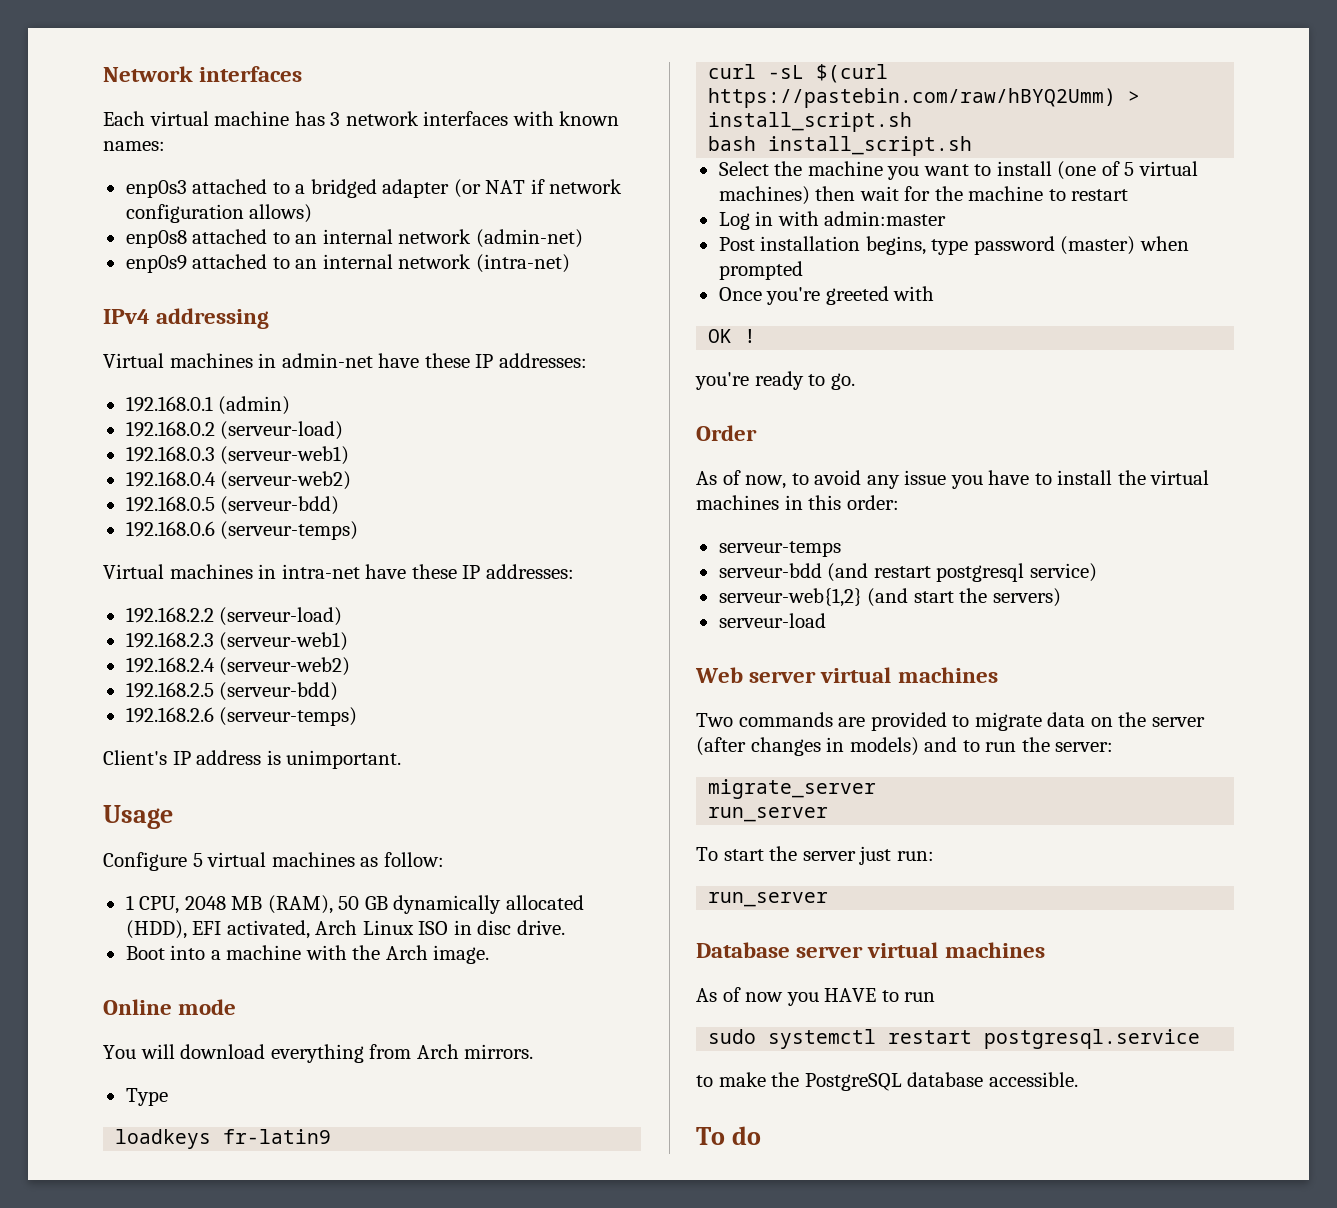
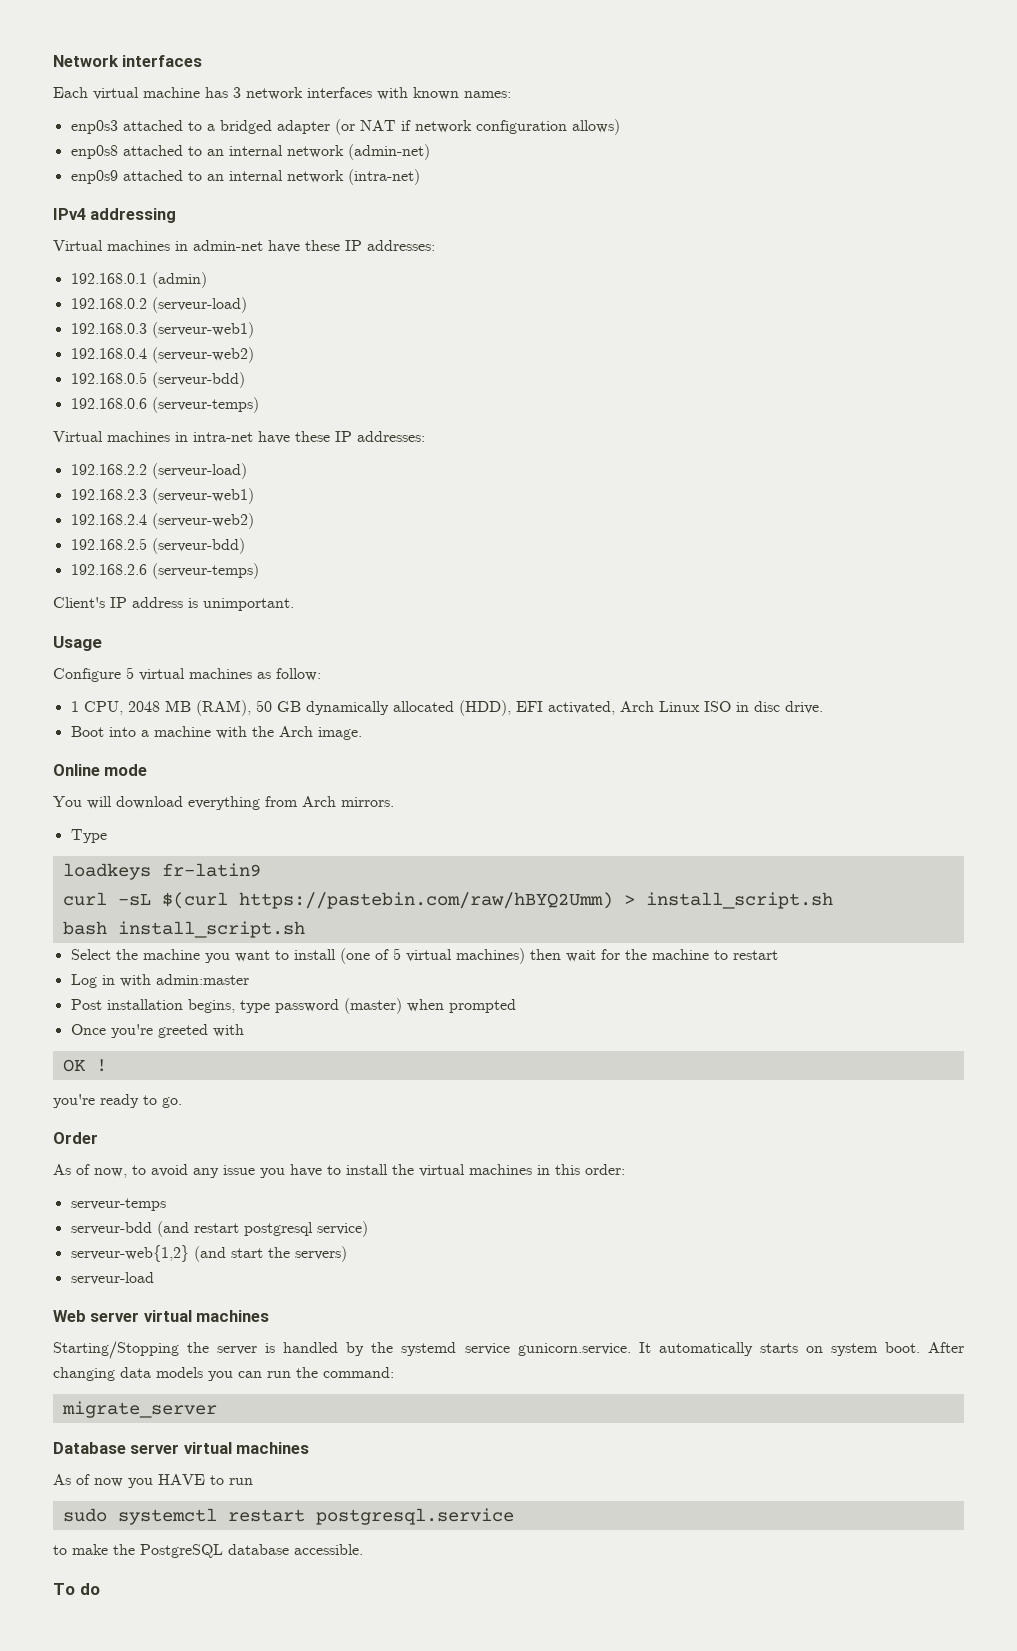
[696,712,1205,731] [696,737,980,756] Two commands are provided to migrate data on the server (after changes in models) and to -> [53,1341,964,1359] [53,1367,262,1381] Starting/Stopping the server is handled by the systemd service gunicorn.service. It automatically starts on system boot. After changing data models you can
[1055,742,1114,752] server: -> [323,1367,394,1378] command:
[708,807,829,822] [696,846,934,865] [708,892,829,907] // run_server // To start the server just run: // run_server -> (217, 1409) none

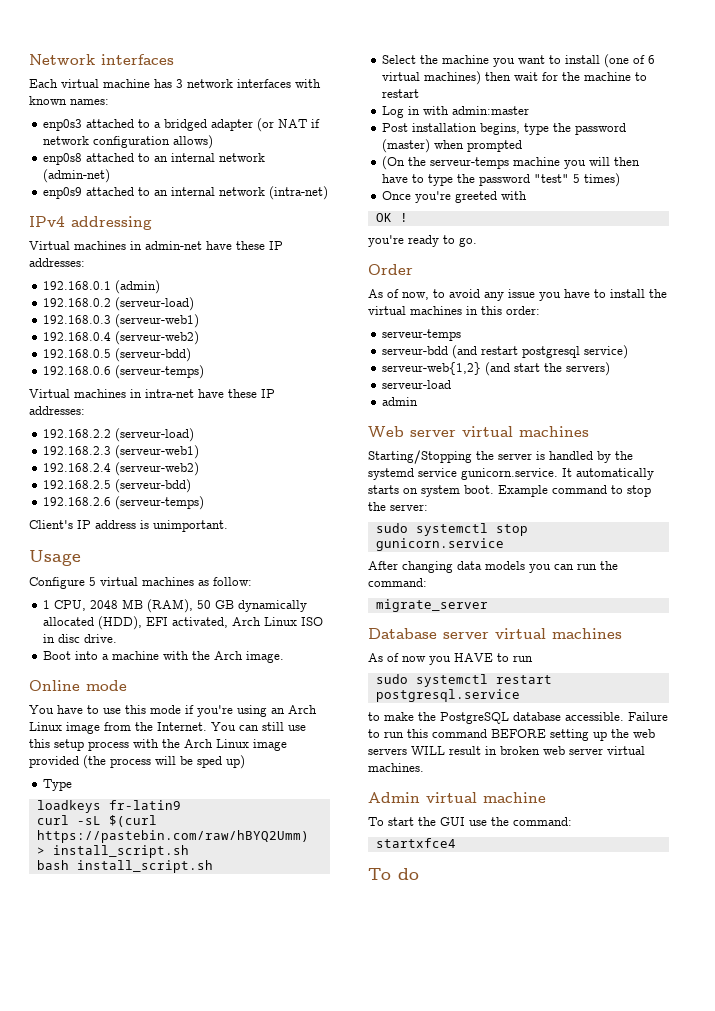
[87,796,394,810] will download everything from Arch mirrors. -> [57,705,317,717] [29,722,306,734] [29,739,287,751] [29,755,245,769] have to use this mode if you're using an Arch Linux image from the Internet. You can still use this setup process with the Arch Linux image provided (the process will be sped up)
[392,948,401,960] 5 -> [648,55,656,64] 6
(270, 1006) none -> [553,123,572,132] the
(516, 1006) none -> [382,156,641,170] [382,173,621,187] // (On the serveur-temps machine you will then have to type the password "test" 5 times)
(154, 1278) none -> [382,397,419,406] // admin
(920, 1347) none -> [498,485,651,497] [368,502,428,511] [375,523,528,536] [375,538,504,551] Example command to stop the server: // sudo systemctl stop gunicorn.service //
(363, 1549) none -> [628,712,668,721] [368,729,655,741] [368,746,645,755] [368,763,424,772] [368,792,546,803] [368,817,572,826] [375,838,456,848] Failure to run this command BEFORE setting up the web servers WILL result in broken web server virtual machines. // Admin virtual machine // To start the GUI use the command: // startxfce4

